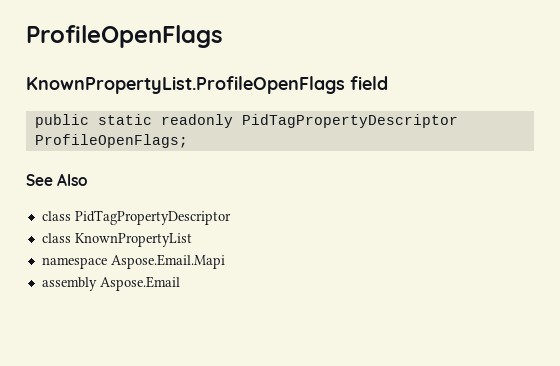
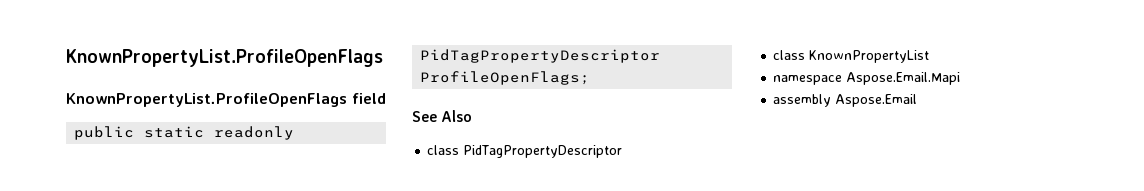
[26,25,223,48] ProfileOpenFlags -> [66,49,383,67] KnownPropertyList.ProfileOpenFlags

